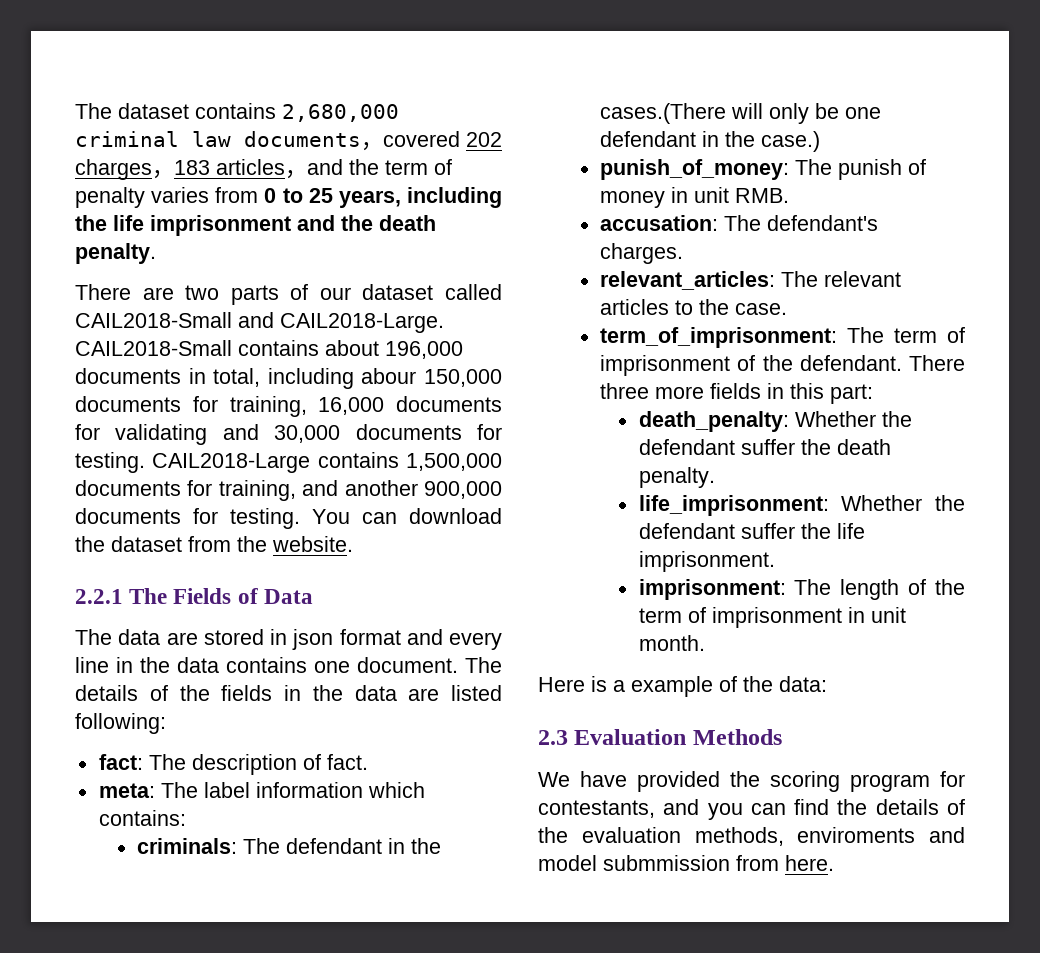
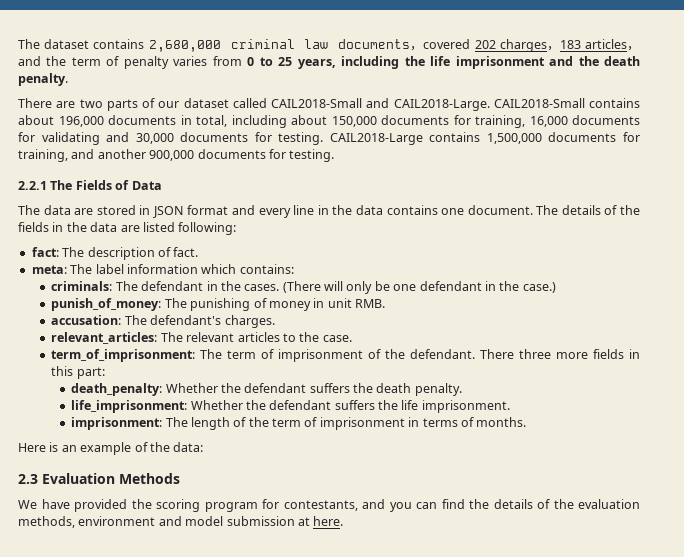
[361,368,417,384] abour -> [291,115,327,125] about
[312,508,502,524] [75,536,353,552] You can download the dataset from the website. -> (335, 155) none
[292,629,334,650] json -> [152,206,184,218] JSON
[600,103,727,124] cases.(There -> [244,281,321,293] cases. (There
[838,159,903,180] punish -> [190,298,251,311] punishing
[740,439,795,455] suffer -> [309,383,350,393] suffers
[740,523,795,539] suffer -> [334,400,375,410] suffers
[870,607,906,623] [638,635,705,651] unit month. -> [422,417,527,427] terms of months.
[613,680,625,692] a -> [61,445,77,452] an
[797,827,916,843] enviroments -> [78,516,156,526] environment
[603,855,779,871] submmission from -> [226,516,310,526] submission at

